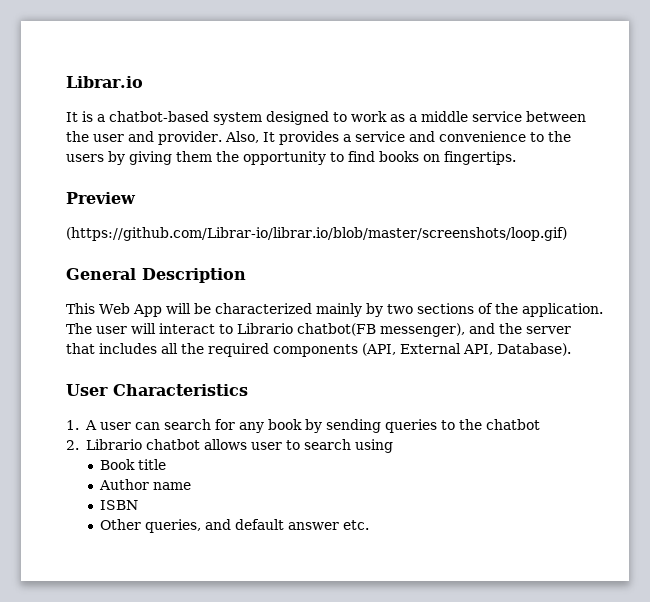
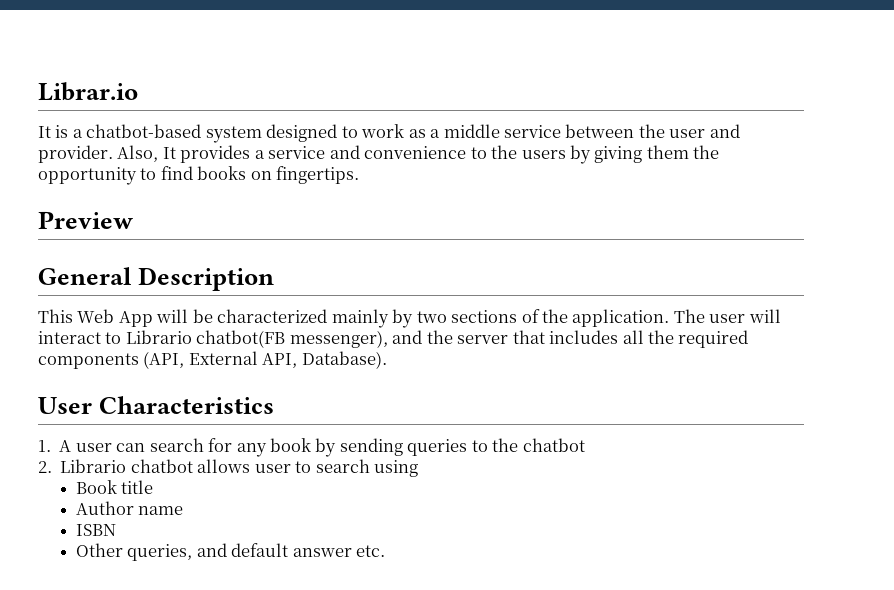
[66,227,567,241] // (https://github.com/Librar-io/librar.io/blob/master/screenshots/loop.gif) -> (133, 220) none

